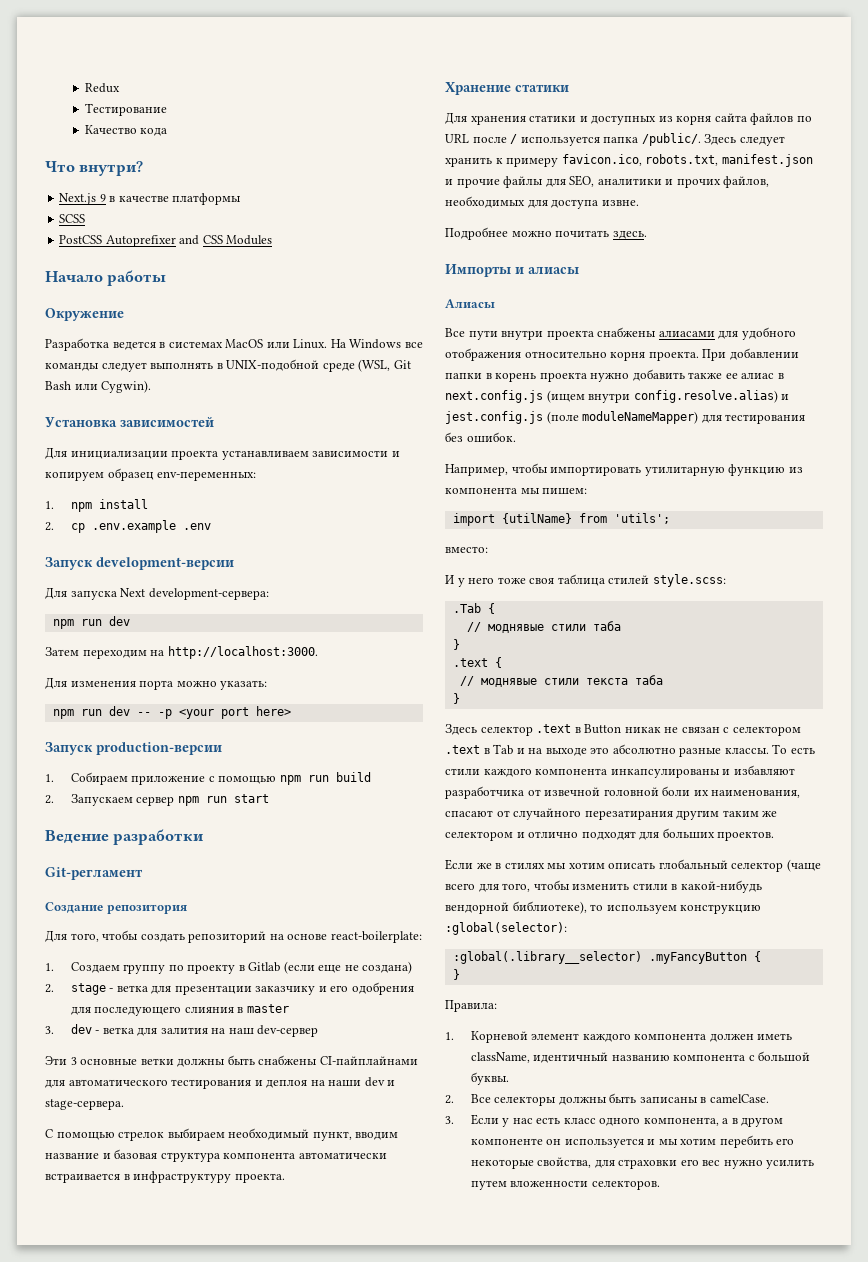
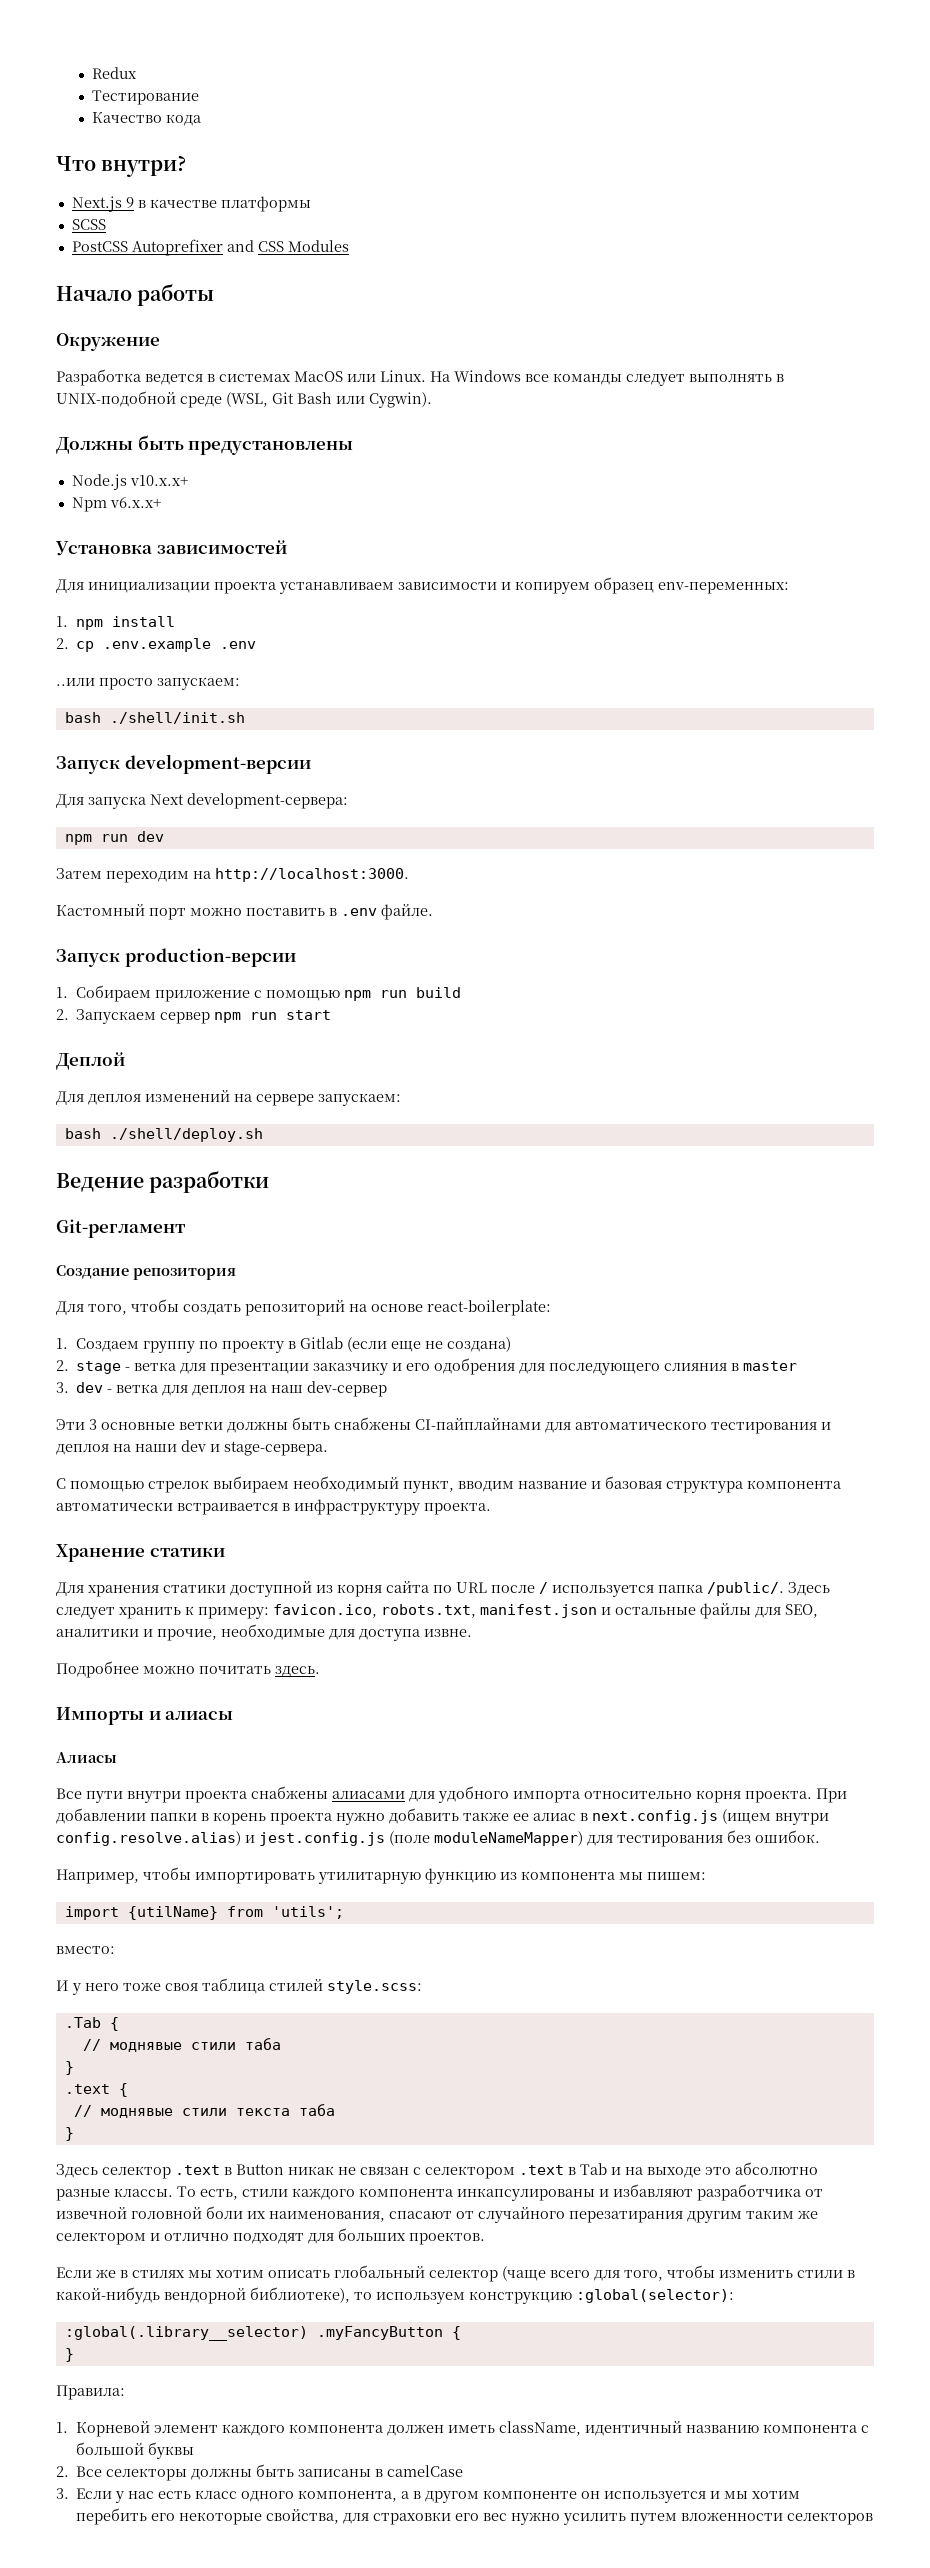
(152, 386) none -> [56,435,354,455] [71,474,188,490] [71,497,161,512] // Должны быть предустановлены // Node.js v10.x.x+ // Npm v6.x.x+
(211, 526) none -> [56,677,240,690] [64,712,245,724] // ..или просто запускаем: // bash ./shell/init.sh
[45,677,268,690] [52,706,291,719] Для изменения порта можно указать: // npm run dev -- -p <your port here> -> [56,904,433,920] Кастомный порт можно поставить в .env файле.
(269, 798) none -> [56,1052,125,1070] [56,1090,401,1106] [64,1128,263,1142] // Деплой // Для деплоя изменений на сервере запускаем: // bash ./shell/deploy.sh
[160,1027,208,1034] залития -> [192,1385,246,1396] деплоя
[579,115,657,125] и доступных -> [230,1581,312,1597] доступной
[750,113,794,125] файлов -> (429, 1587) none
[506,157,559,167] примеру -> [198,1607,269,1619] примеру:
[456,178,500,188] прочие -> [615,1607,696,1615] остальные
[676,176,770,188] [445,196,525,208] прочих файлов, необходимых -> [157,1624,325,1641] прочие, необходимые
[445,348,521,361] отображения -> [513,1791,580,1803] импорта
[790,747,815,754] есть -> [200,2189,238,2200] есть,
[470,1072,509,1085] буквы. -> [147,2442,194,2459] буквы
[709,1094,769,1103] camelCase. -> [387,2465,464,2477] camelCase
[591,1180,660,1190] селекторов. -> [787,2512,874,2525] селекторов

